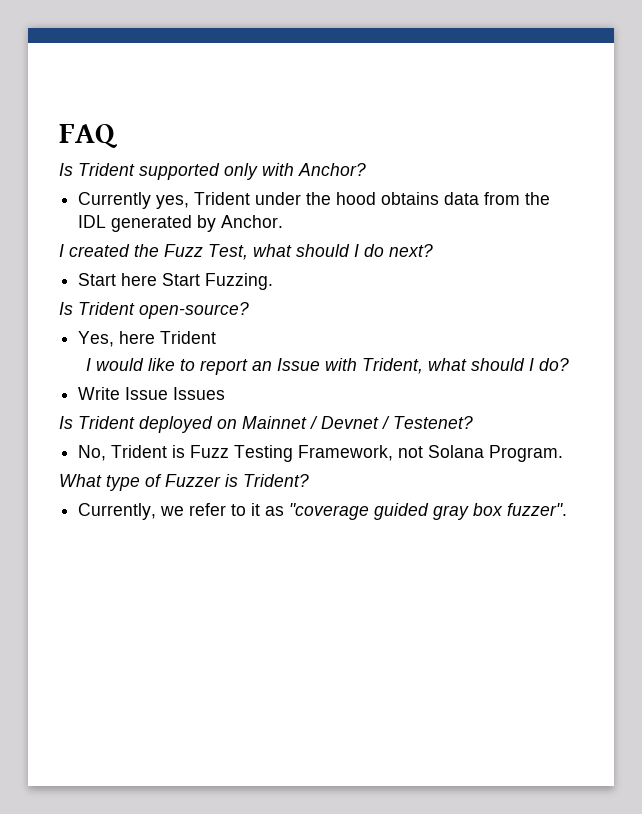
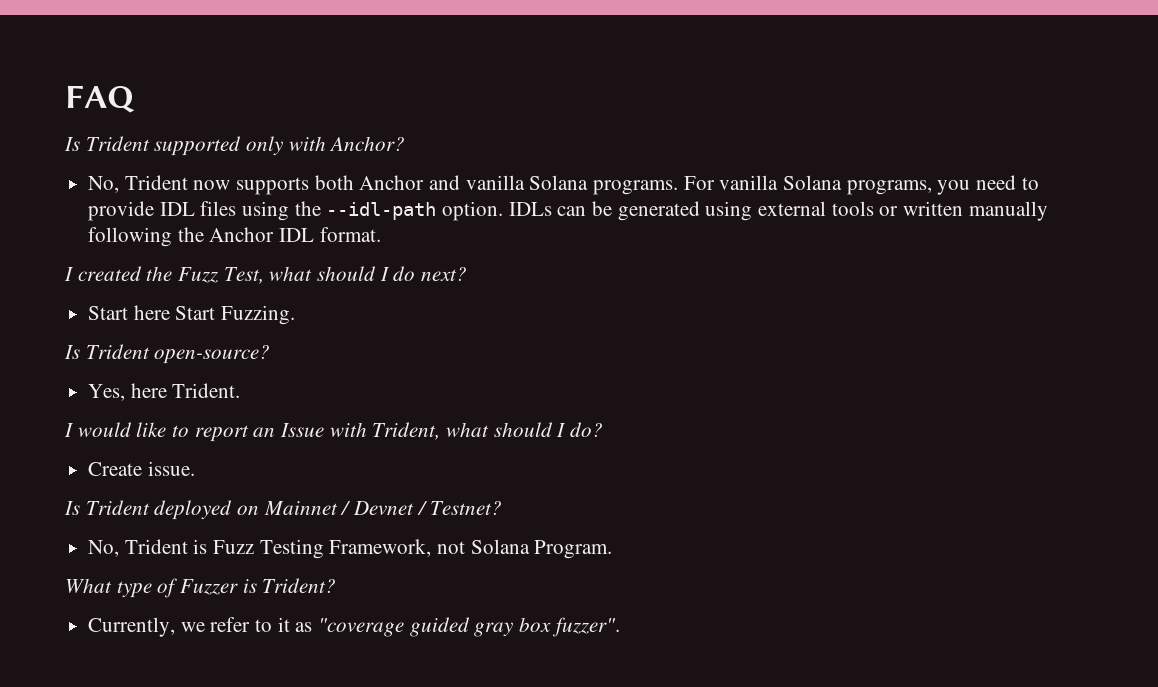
[78,192,551,209] [78,215,284,232] Currently yes, Trident under the hood obtains data from the IDL generated by Anchor. -> [88,175,1039,195] [88,201,1048,221] [88,227,381,247] No, Trident now supports both Anchor and vanilla Solana programs. For vanilla Solana programs, you need to provide IDL files using the --idl-path option. IDLs can be generated using external tools or written manually following the Anchor IDL format.
[160,331,217,344] Trident -> [172,383,241,398] Trident.
[78,387,226,400] Write Issue Issues -> [88,461,195,476] Create issue.
[393,416,473,429] Testenet? -> [430,501,503,515] Testnet?

